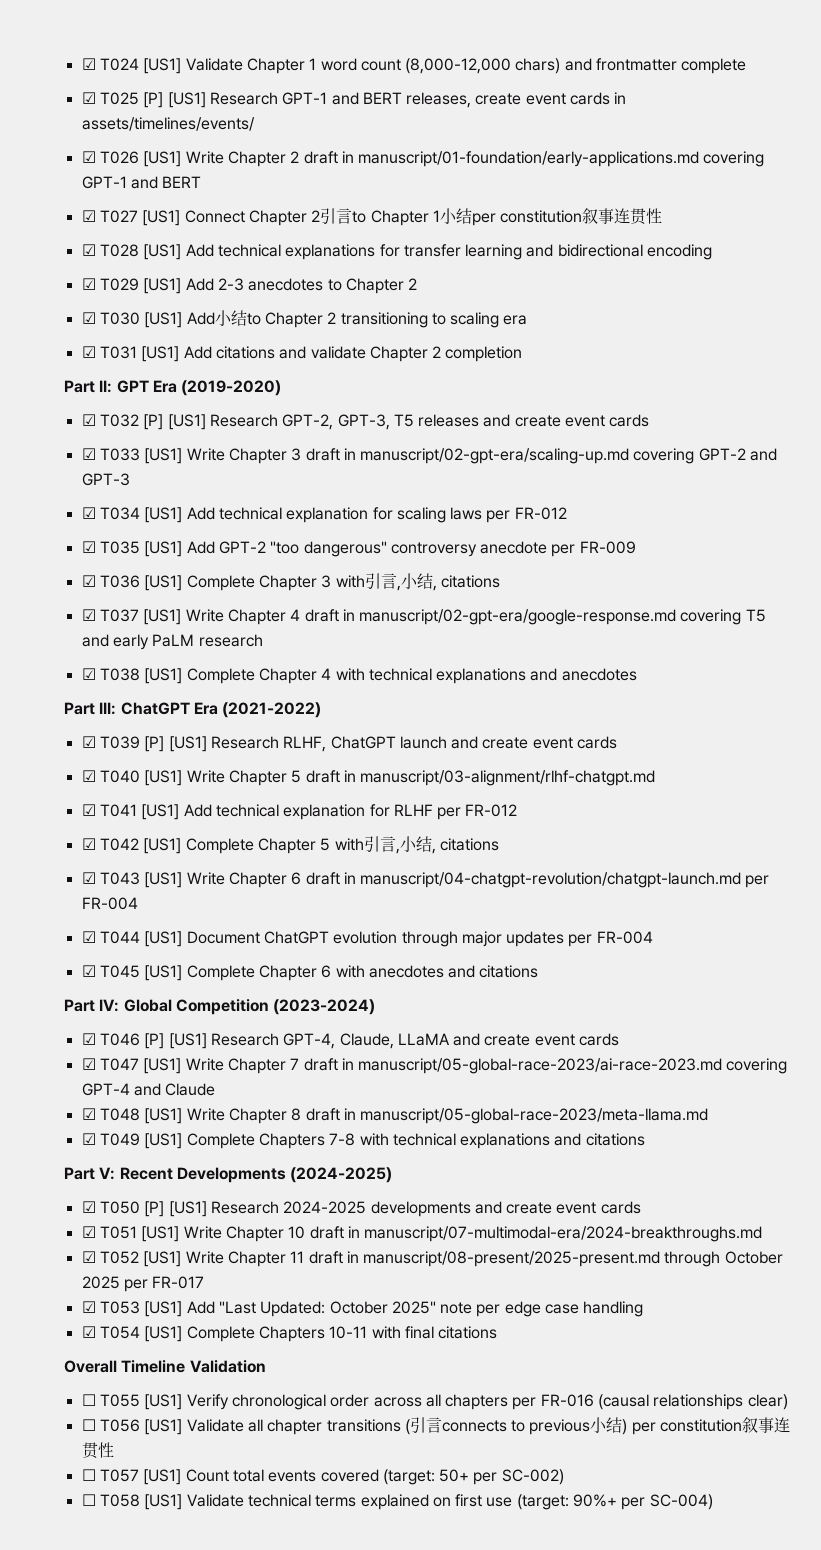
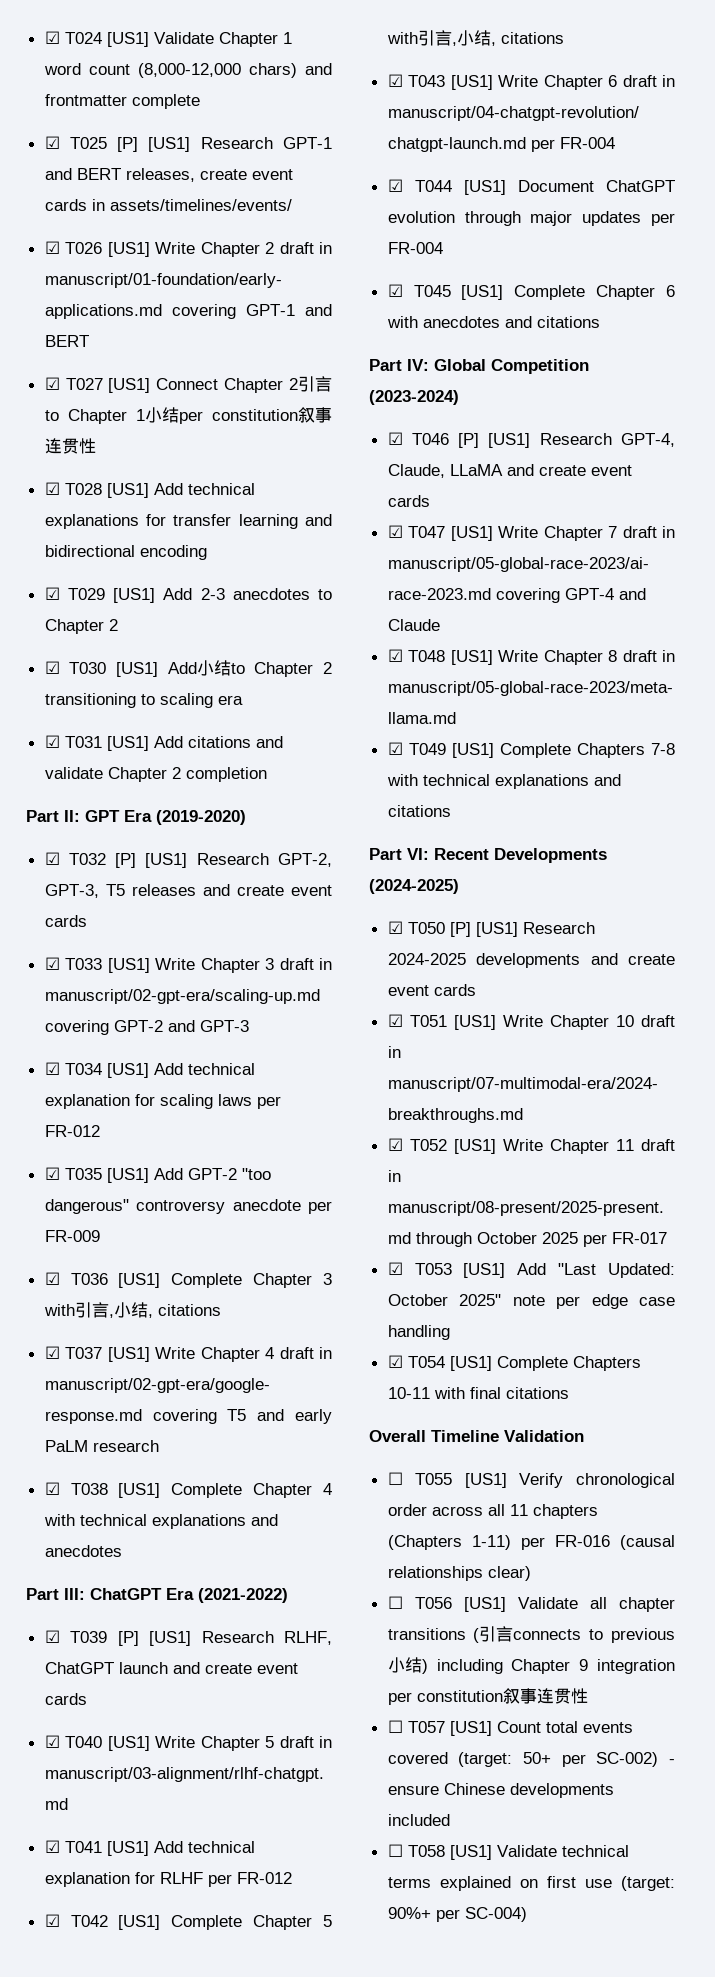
[99,1167,116,1180] V: -> [407,848,429,860] VI:
[445,1394,509,1410] chapters -> [509,1504,598,1519] [387,1535,511,1550] 11 chapters (Chapters 1-11)
(628, 1427) none -> [436,1659,675,1674] including Chapter 9 integration
(564, 1477) none -> [669,1759,675,1764] [387,1783,614,1798] [387,1814,450,1826] - ensure Chinese developments included

